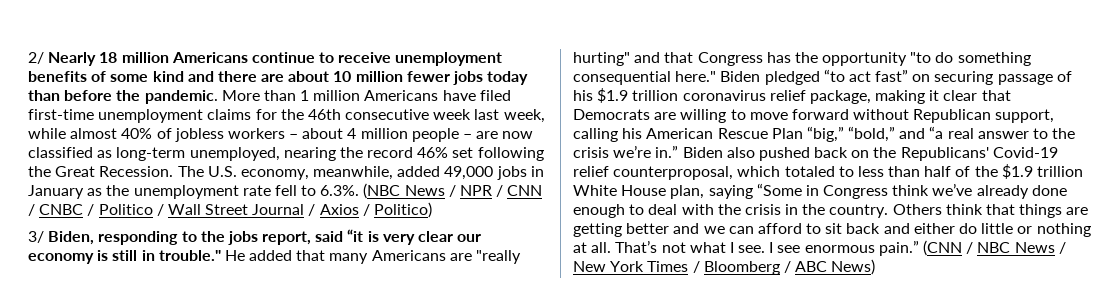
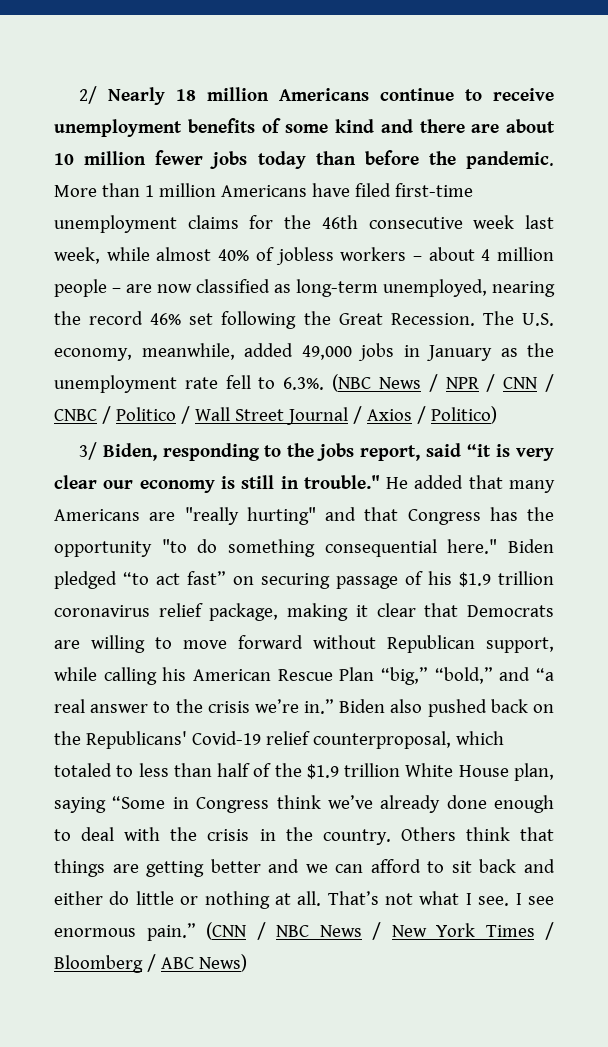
(1055, 116) none -> [54,667,97,681] while

